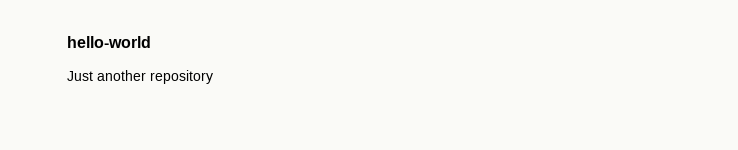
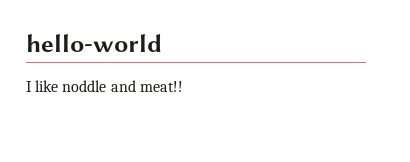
[67,70,213,84] Just another repository -> [26,80,183,92] I like noddle and meat!!

